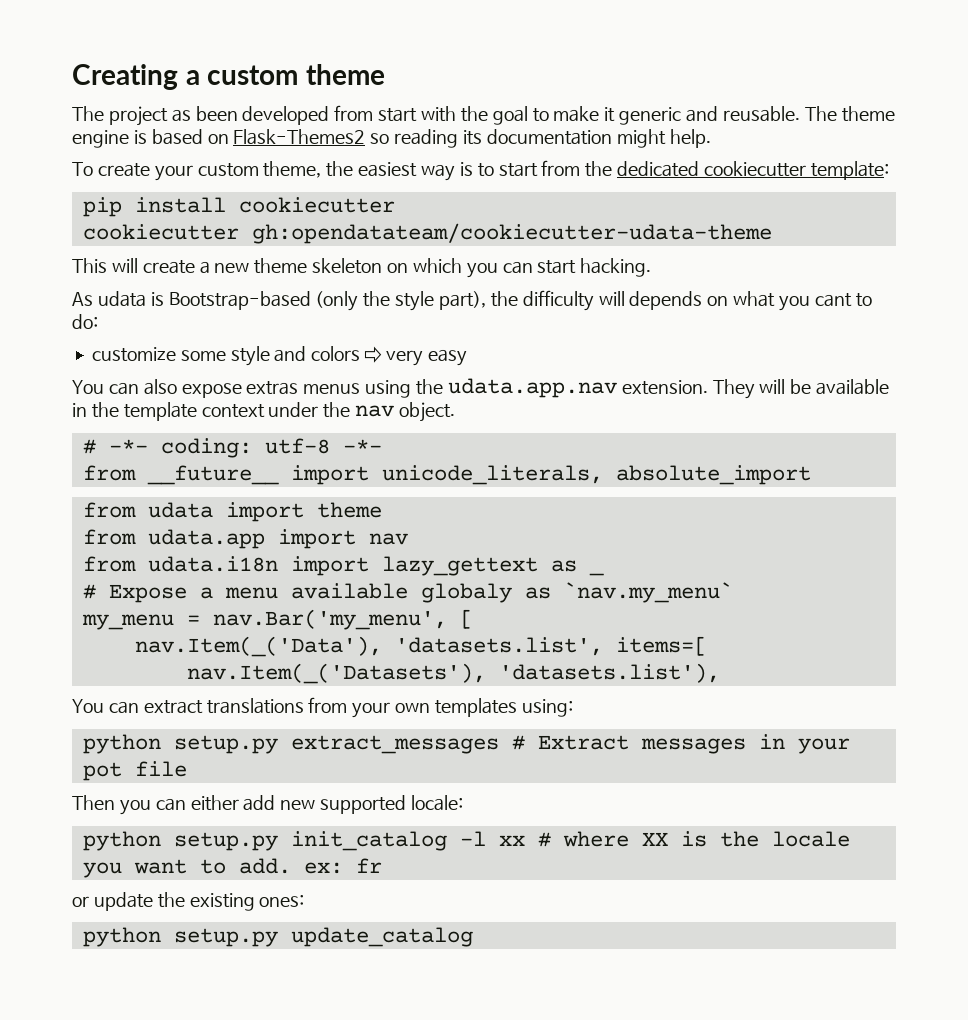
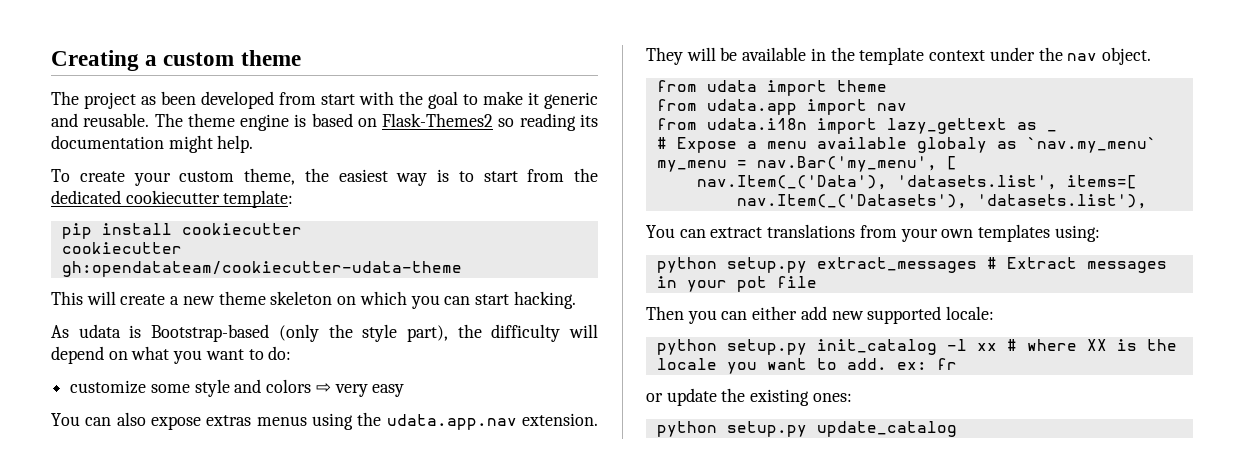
[629,291,703,310] depends -> [51,346,104,364] depend
[814,293,852,307] cant -> [205,349,244,360] want
[82,438,382,458] [82,465,811,485] // # -*- coding: utf-8 -*- // from __future__ import unicode_literals, absolute_import -> (1151, 56) none

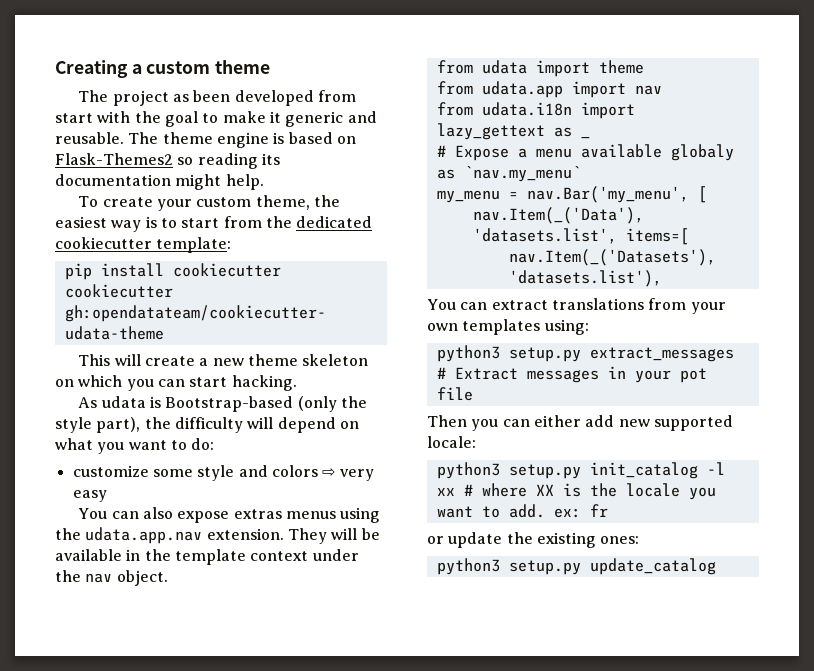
[656,257,717,273] python -> [436,345,500,362] python3
[656,339,717,355] python -> [436,462,500,479] python3
[656,421,717,437] python -> [436,558,500,575] python3

